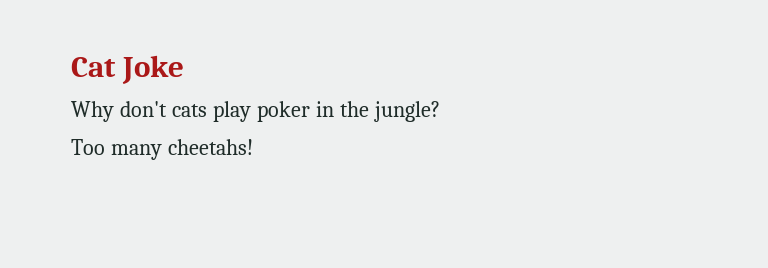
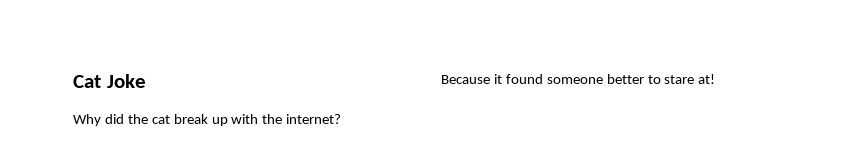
[119,101,440,122] [71,139,253,160] don't cats play poker in the jungle? // Too many cheetahs! -> [104,114,342,126] [441,74,716,84] did the cat break up with the internet? // Because it found someone better to stare at!

